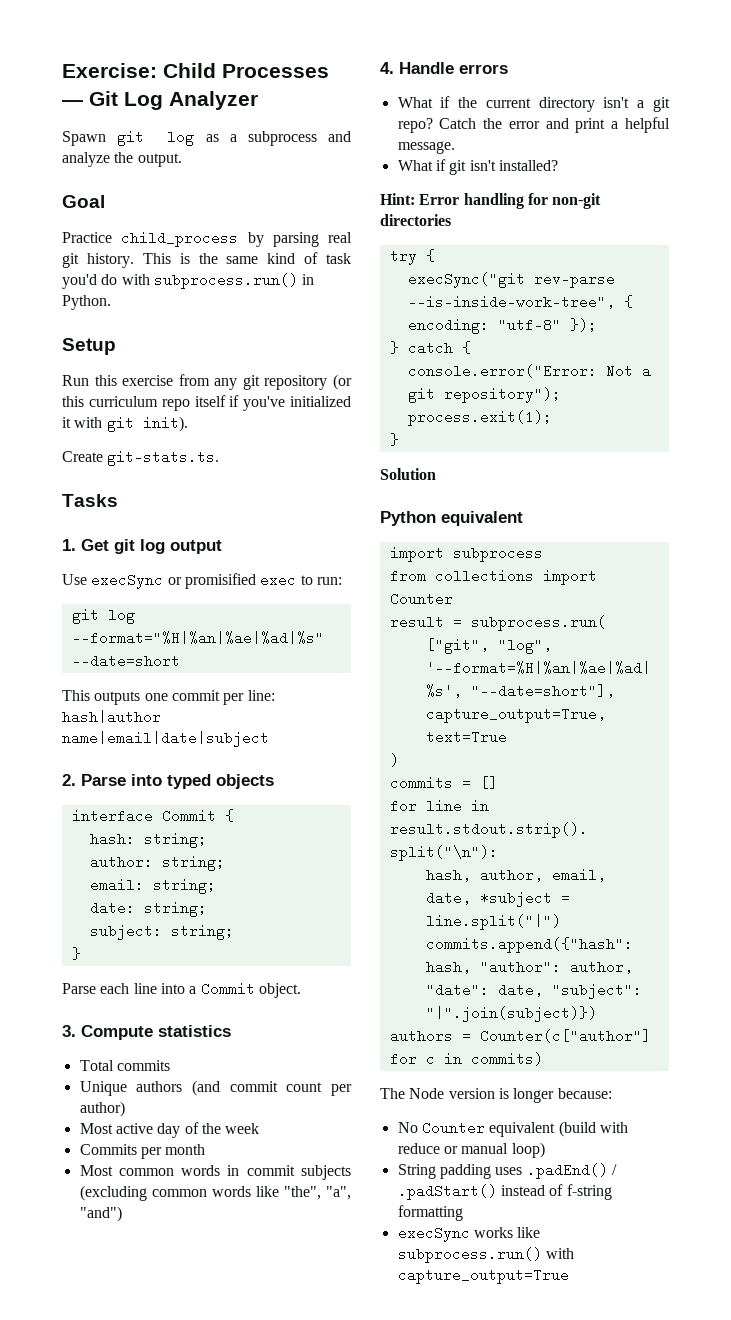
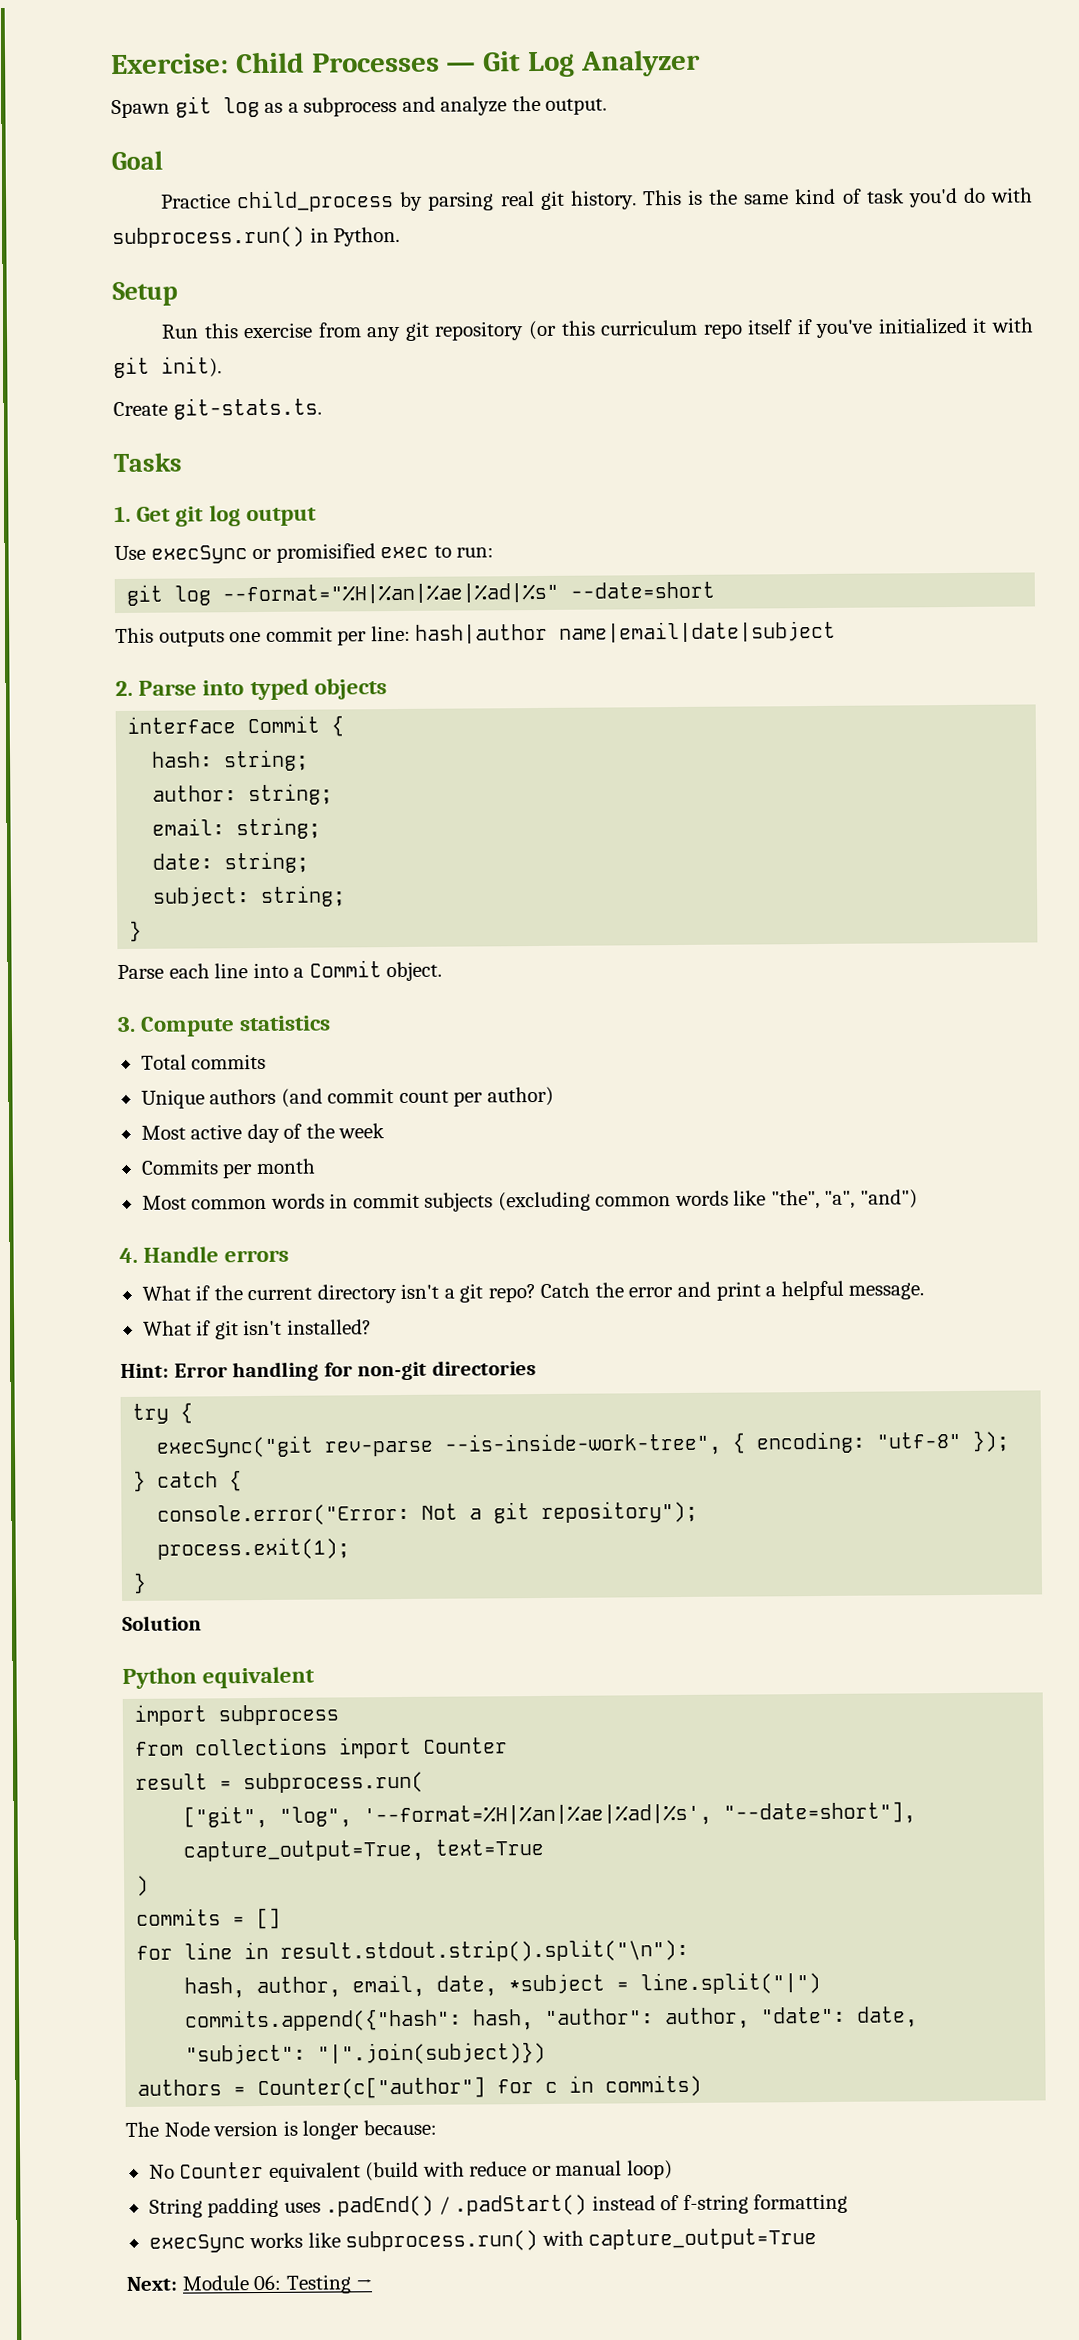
(569, 1276) none -> [126,2274,374,2294] // Next: Module 06: Testing →

